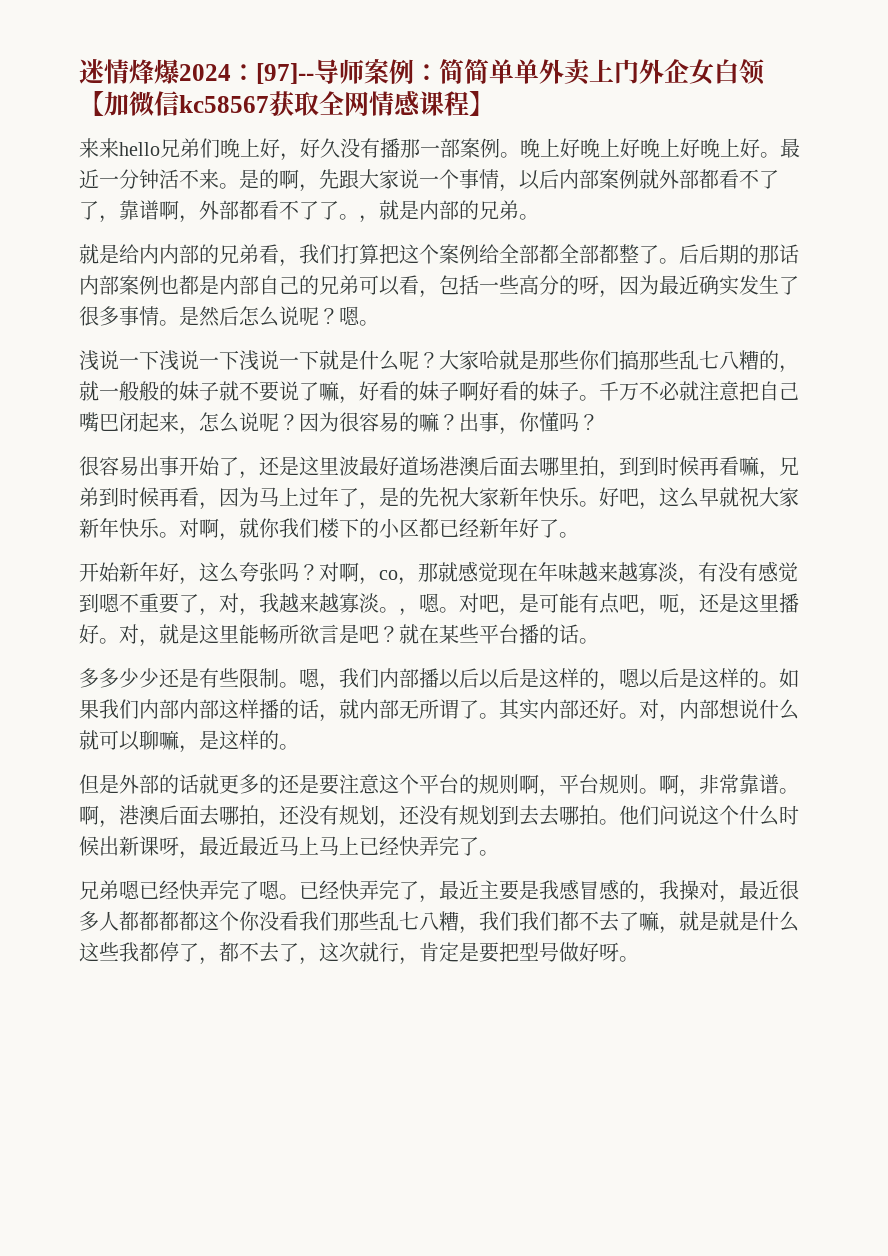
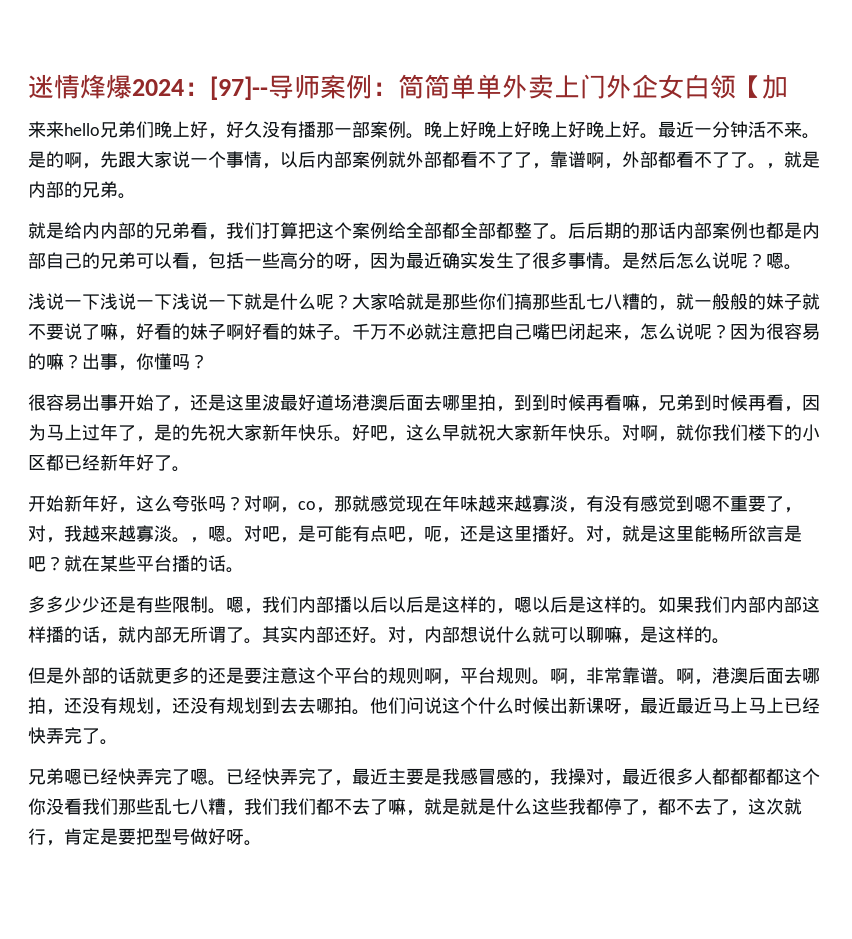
[129,91,494,116] 微信kc58567获取全网情感课程】 -> (788, 86) none

